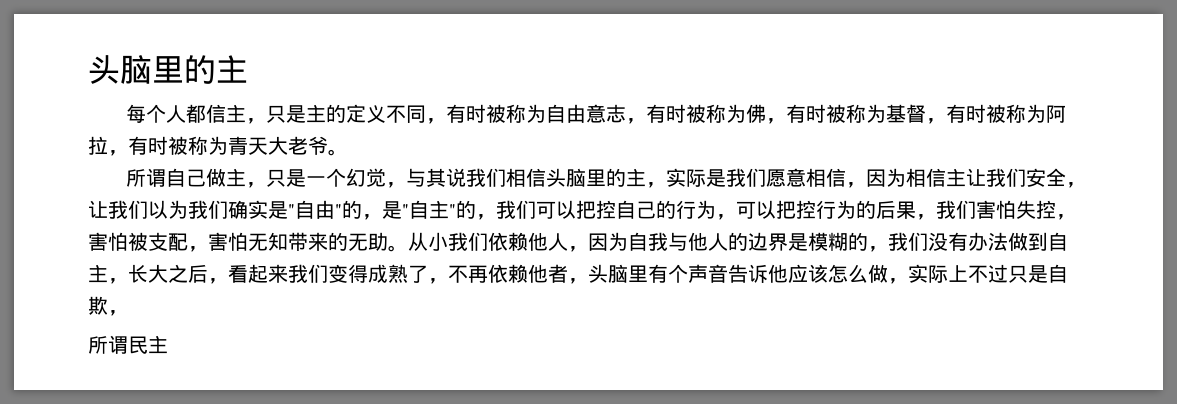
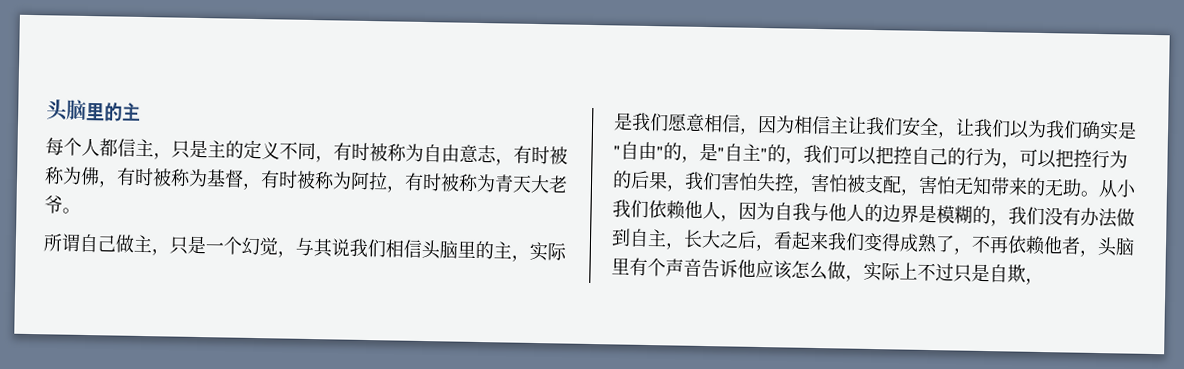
[88,335,168,354] // 所谓民主 -> (1044, 281) none

